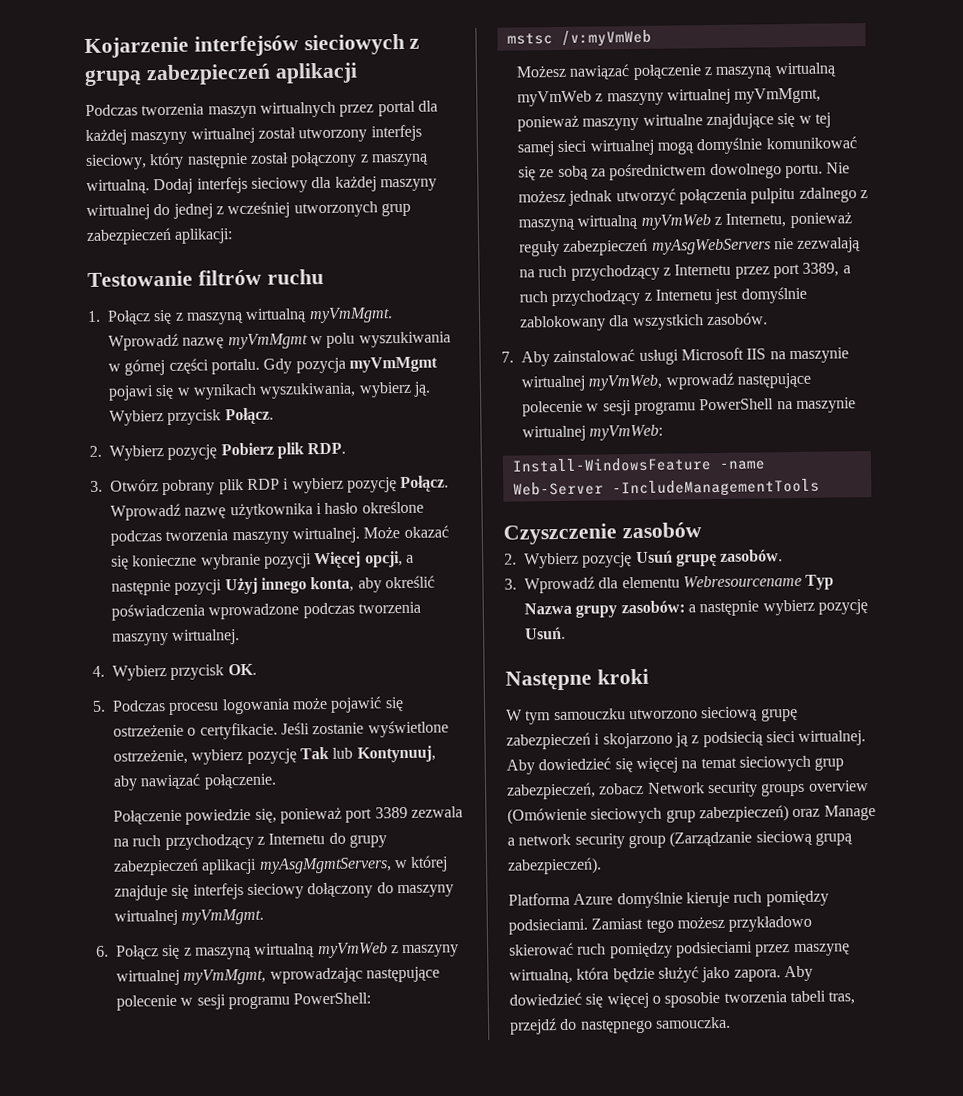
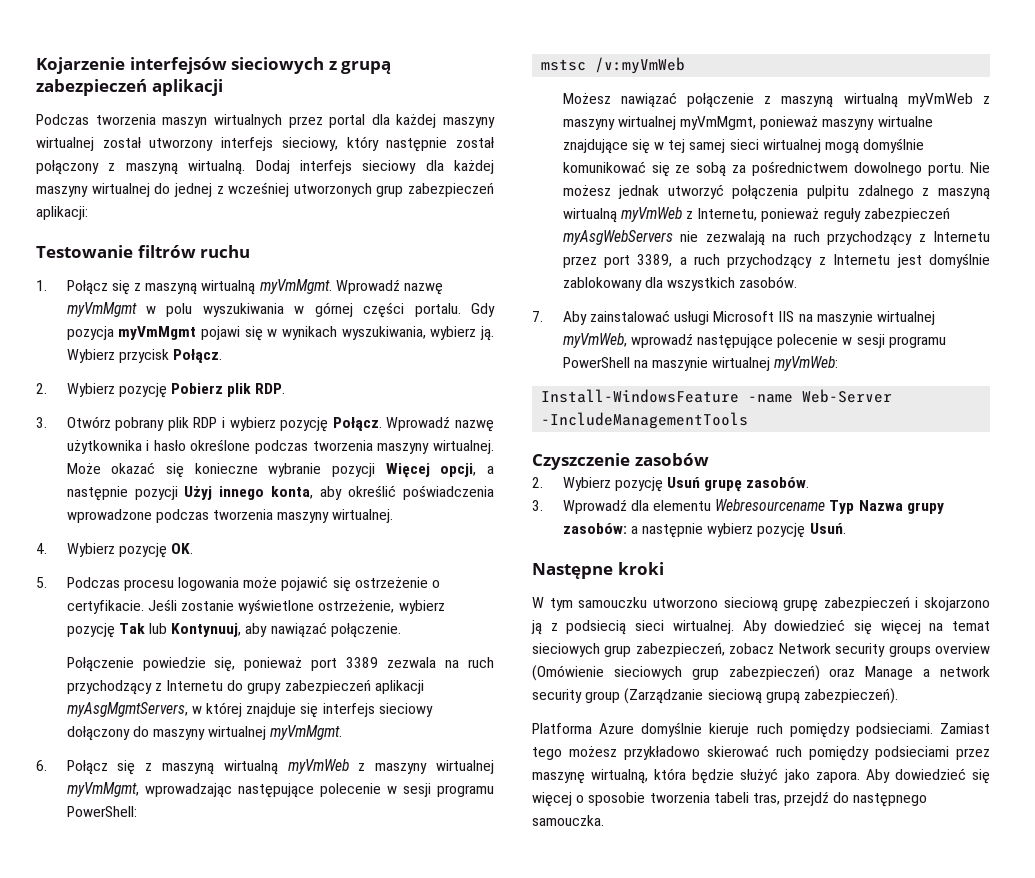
[170,664,225,680] przycisk -> [118,543,167,558] pozycję

